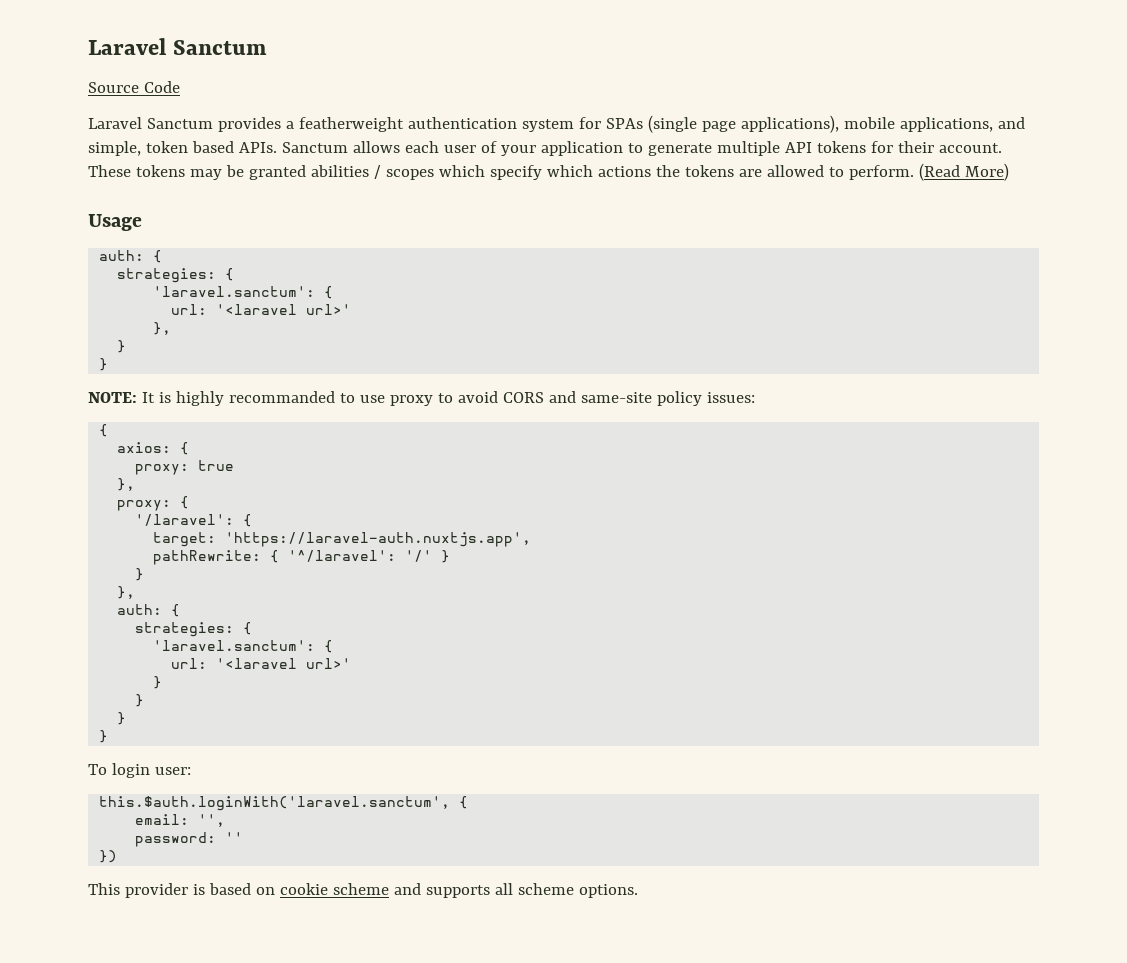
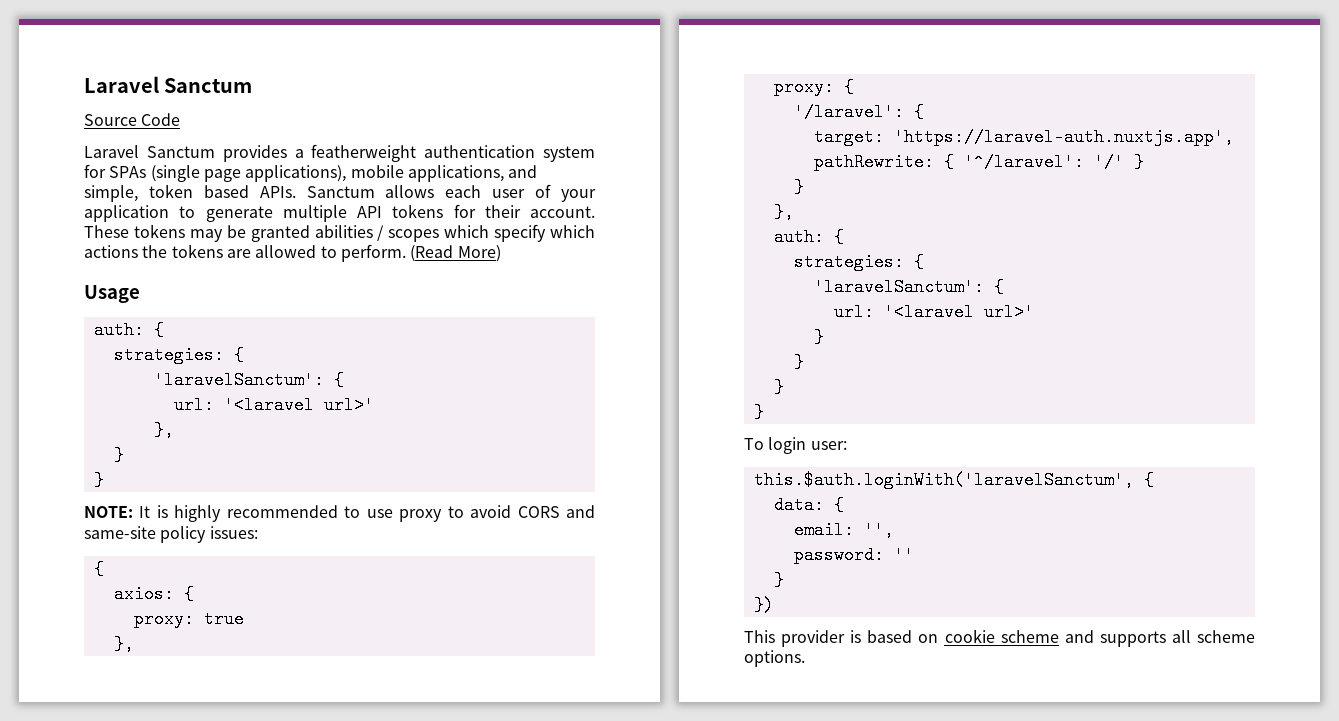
[153,286,316,297] 'laravel.sanctum': -> [153,371,324,389] 'laravelSanctum':
[228,391,335,403] recommanded -> [226,505,338,518] recommended
[153,640,316,651] 'laravel.sanctum': -> [813,278,984,296] 'laravelSanctum':
[99,796,451,811] this.$auth.loginWith('laravel.sanctum', -> [753,471,1154,489] [773,496,824,514] this.$auth.loginWith('laravelSanctum', { // data:
(244, 837) none -> [773,571,784,589] // }

